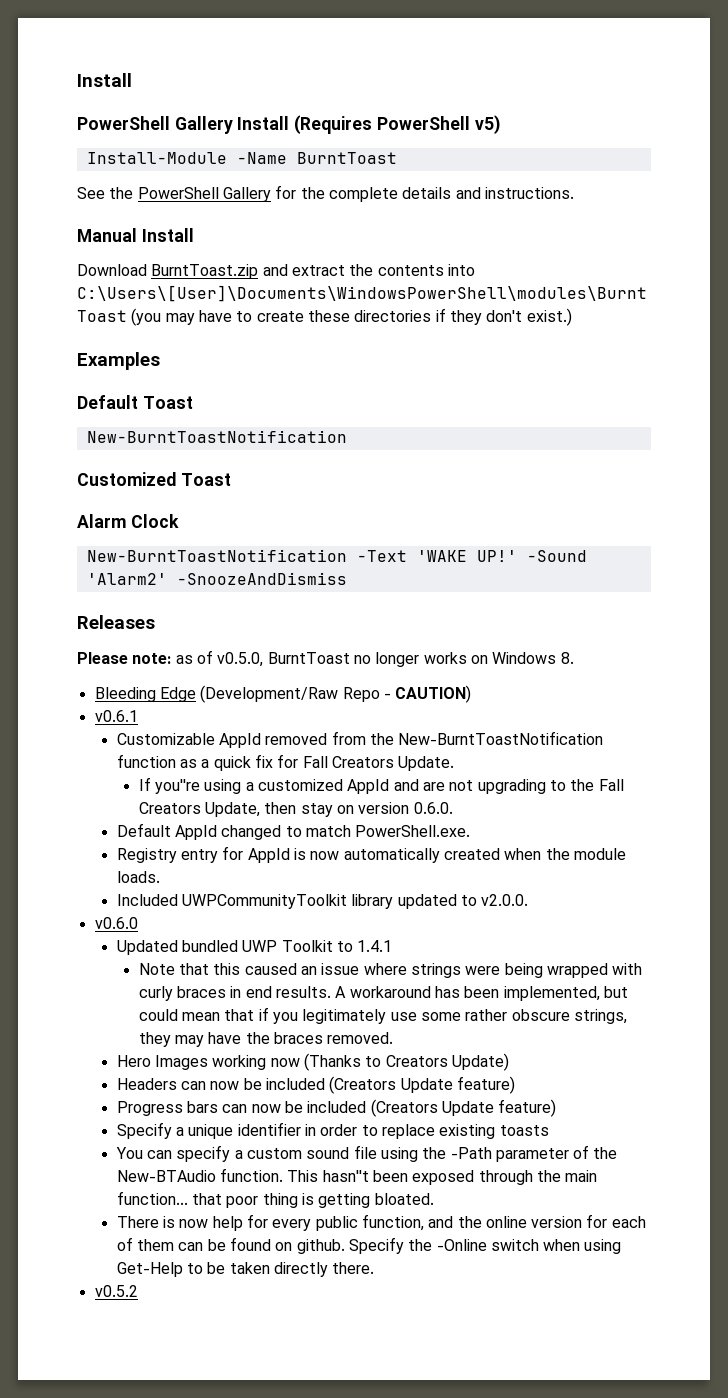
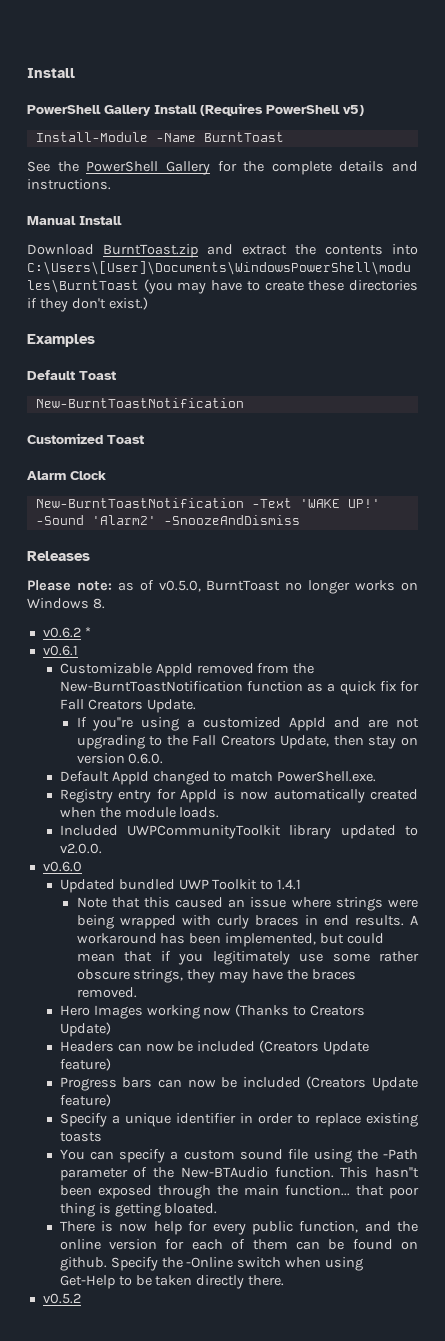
[94,685,472,703] Bleeding Edge (Development/Raw Repo - CAUTION) -> [42,627,91,638] v0.6.2 *

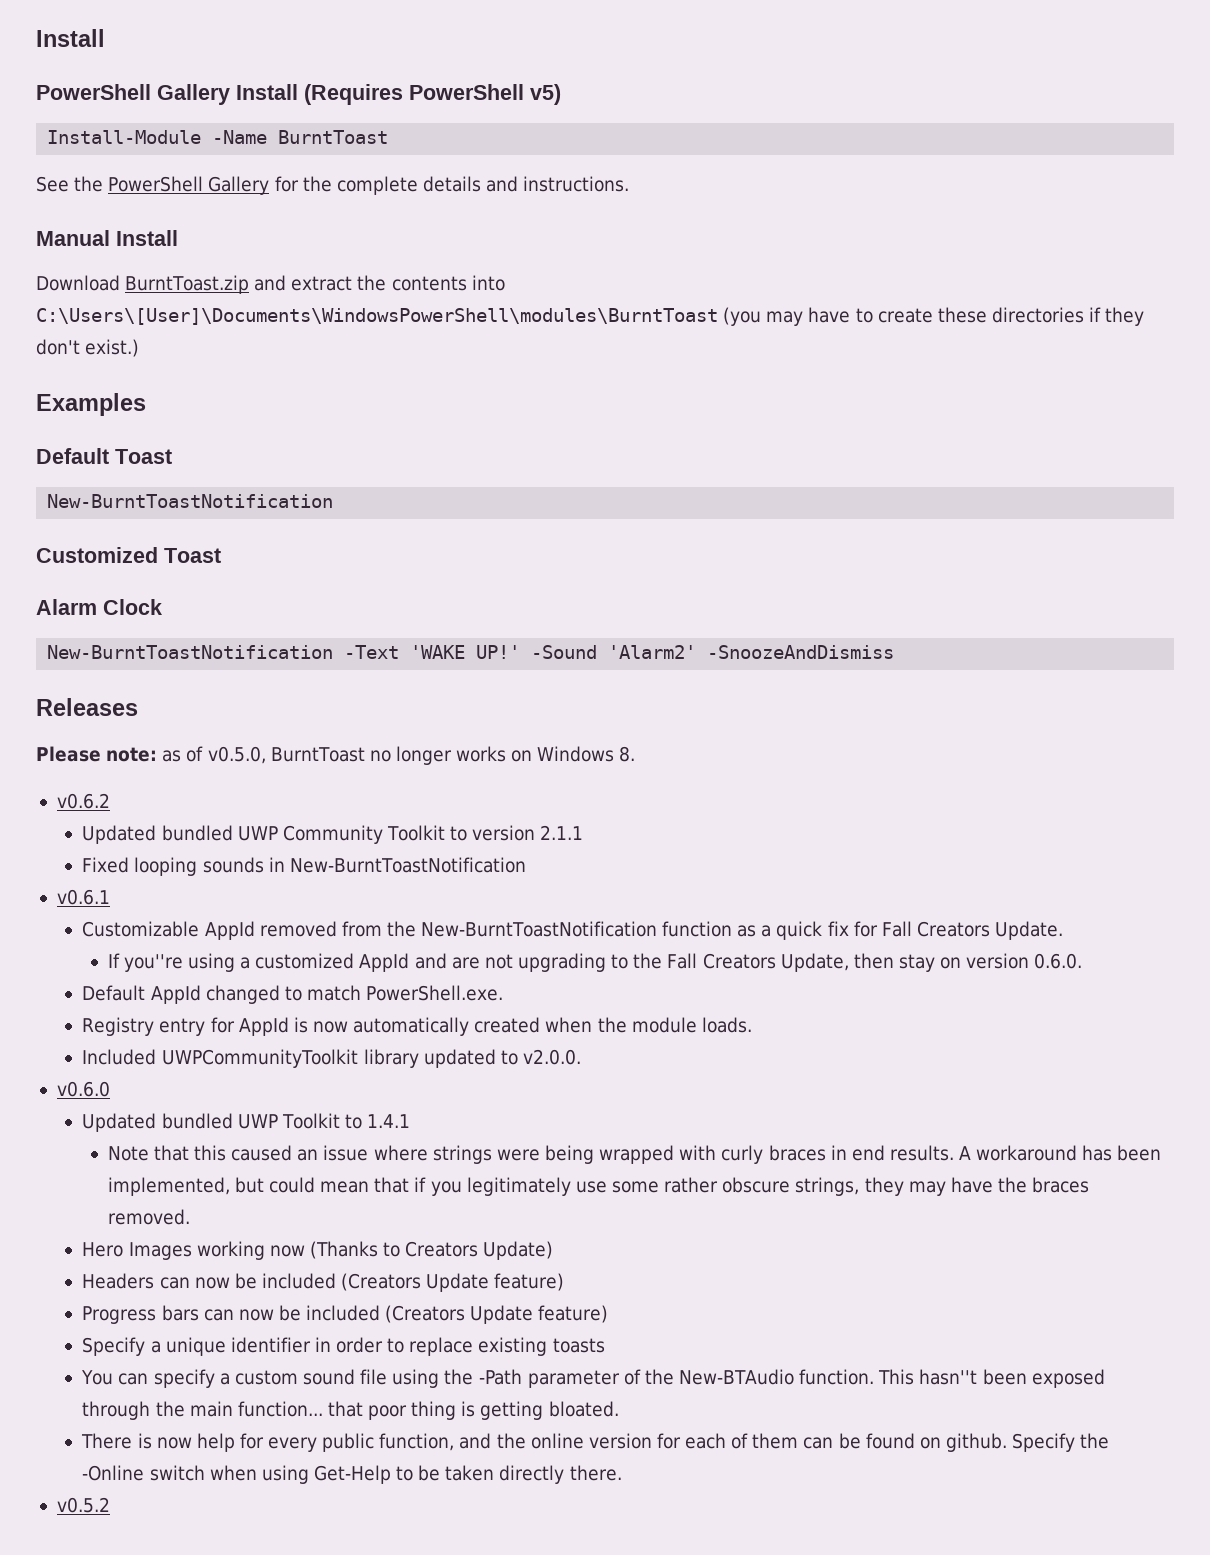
[84,627,91,637] * -> [82,825,584,844] [82,857,526,876] // Updated bundled UWP Community Toolkit to version 2.1.1 // Fixed looping sounds in New-BurntToastNotification

